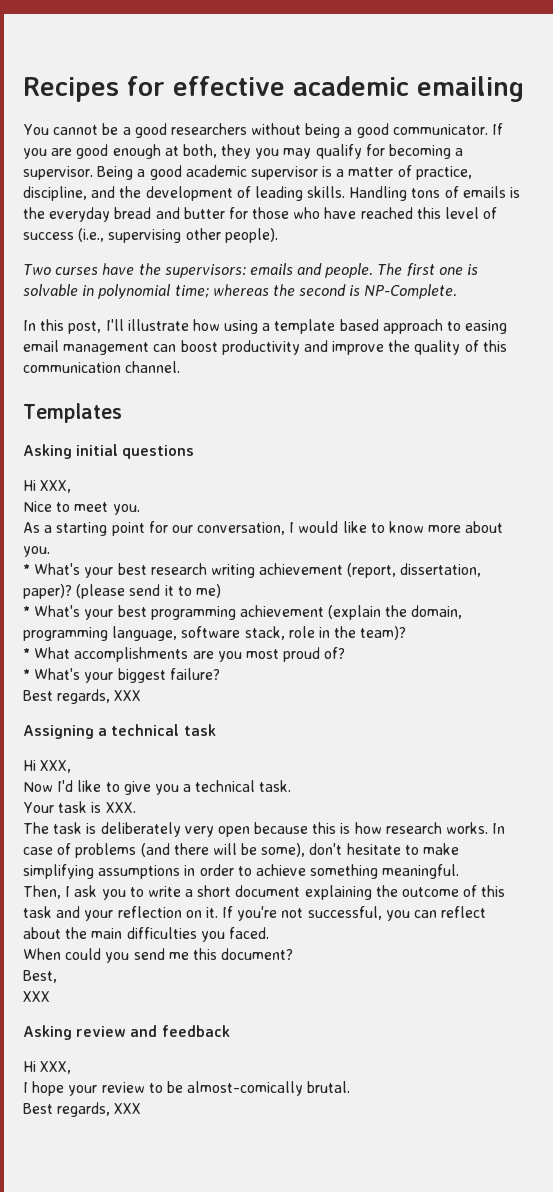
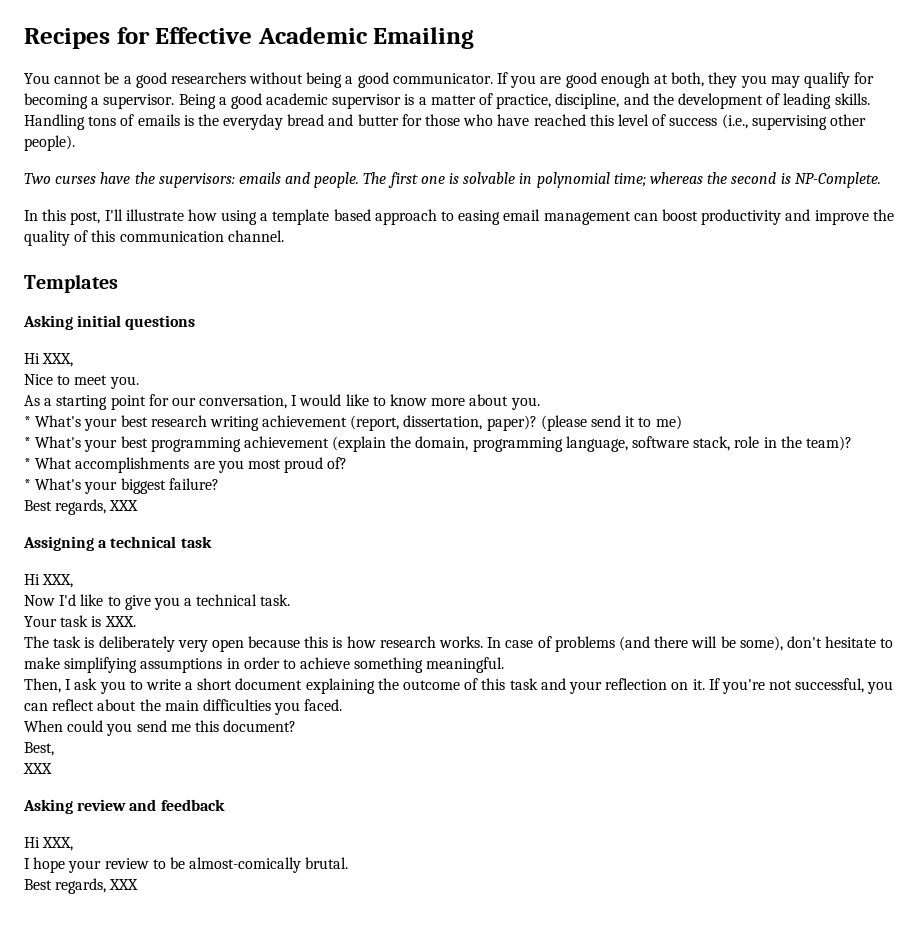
[173,76,524,102] effective academic emailing -> [155,27,475,49] Effective Academic Emailing

